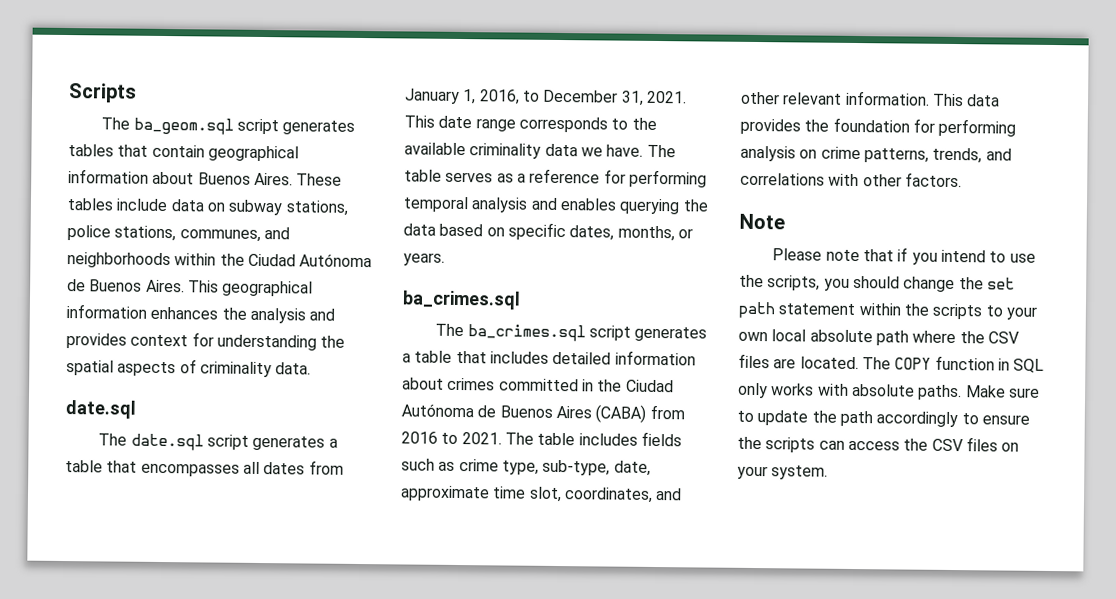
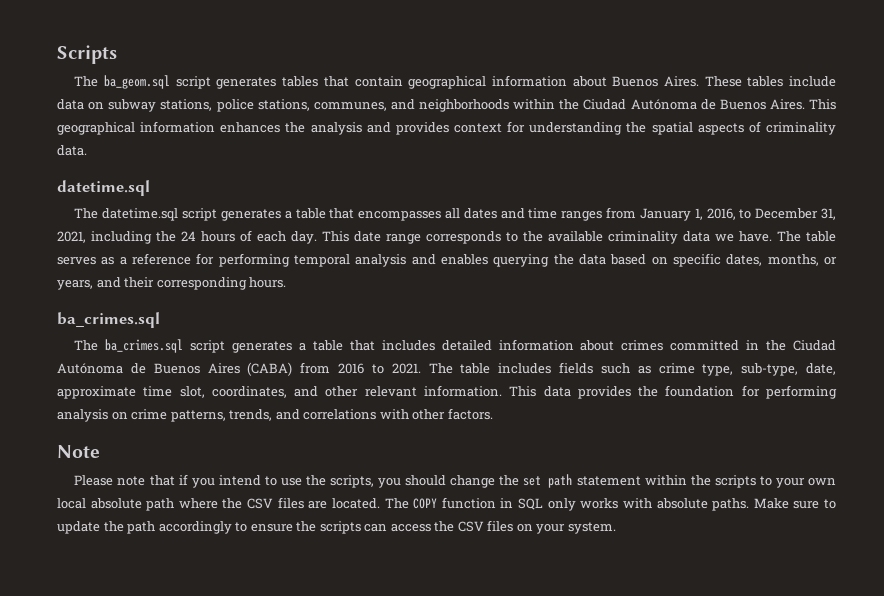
[65,400,136,419] [98,433,204,451] date.sql // The date.sql -> [57,180,150,196] [74,208,179,221] datetime.sql // The datetime.sql
(306, 468) none -> [500,208,603,221] and time ranges
[645,90,687,104] 2021. -> [57,230,317,244] 2021, including the 24 hours of each day.
[403,252,445,266] years. -> [57,277,287,290] years, and their corresponding hours.

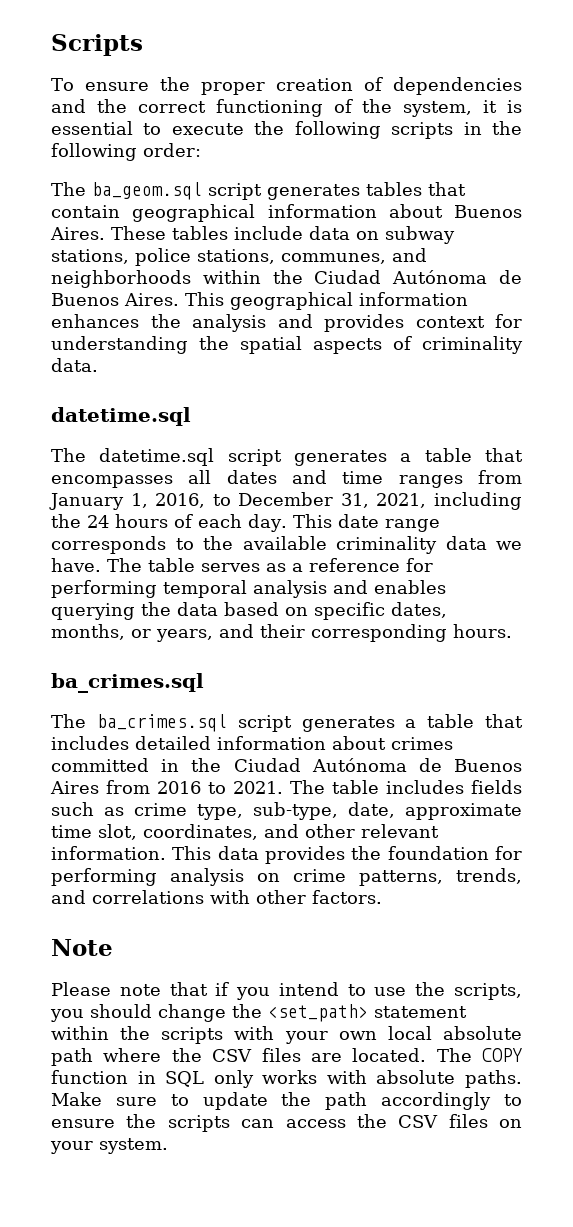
(117, 54) none -> [51,77,522,95] [51,99,522,117] [51,121,522,139] [51,143,201,161] // To ensure the proper creation of dependencies and the correct functioning of the system, it is essential to execute the following scripts in the following order:
[247,362,293,376] (CABA) -> (99, 787) none
[523,474,573,488] set path -> [268,1004,368,1022] <set_path>
[759,476,772,486] to -> [234,1026,275,1040] with

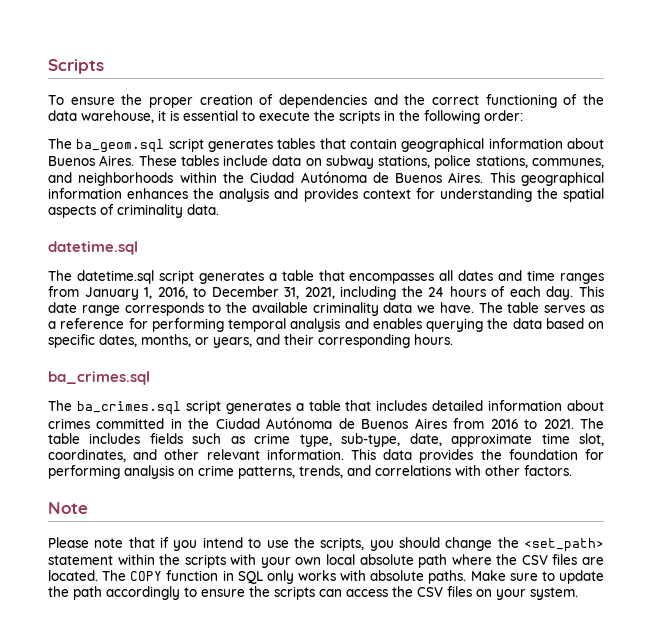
[403,101,473,117] system, -> [48,110,154,123] data warehouse,
[294,121,381,139] following -> (335, 115) none

